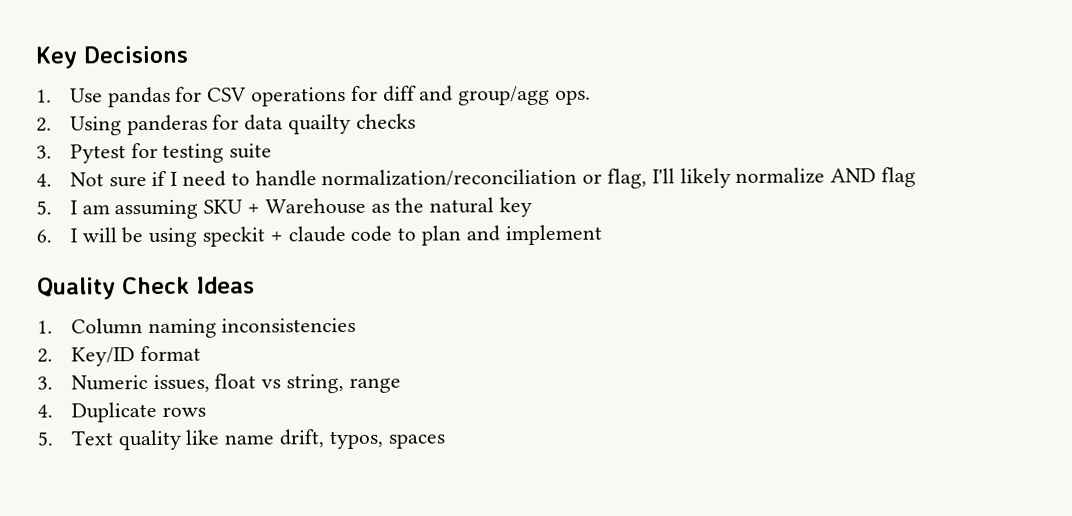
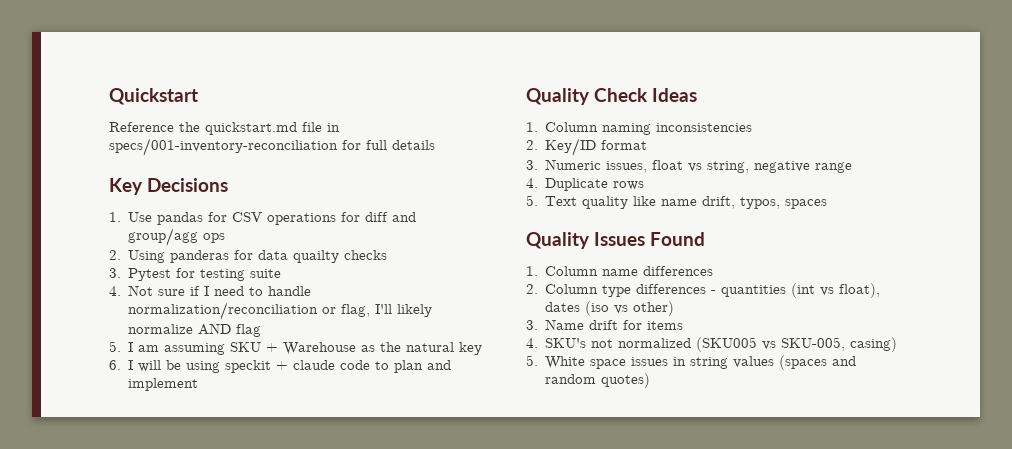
(35, 57) none -> [109,88,198,105] [109,122,340,135] [109,138,435,156] Quickstart // Reference the quickstart.md file in specs/001-inventory-reconciliation for full details //
[555,89,592,105] ops. -> [203,233,226,243] ops
(345, 384) none -> [754,161,811,173] negative
(445, 441) none -> [526,232,705,249] [526,266,714,276] [526,283,881,298] [545,301,675,316] [526,319,684,330] [526,337,898,352] [526,355,857,370] [545,373,651,388] // Quality Issues Found // 1. Column name differences // 2. Column type differences - quantities (int vs float), dates (iso vs other) // 3. Name drift for items // 4. SKU's not normalized (SKU005 vs SKU-005, casing) // 5. White space issues in string values (spaces and random quotes)

